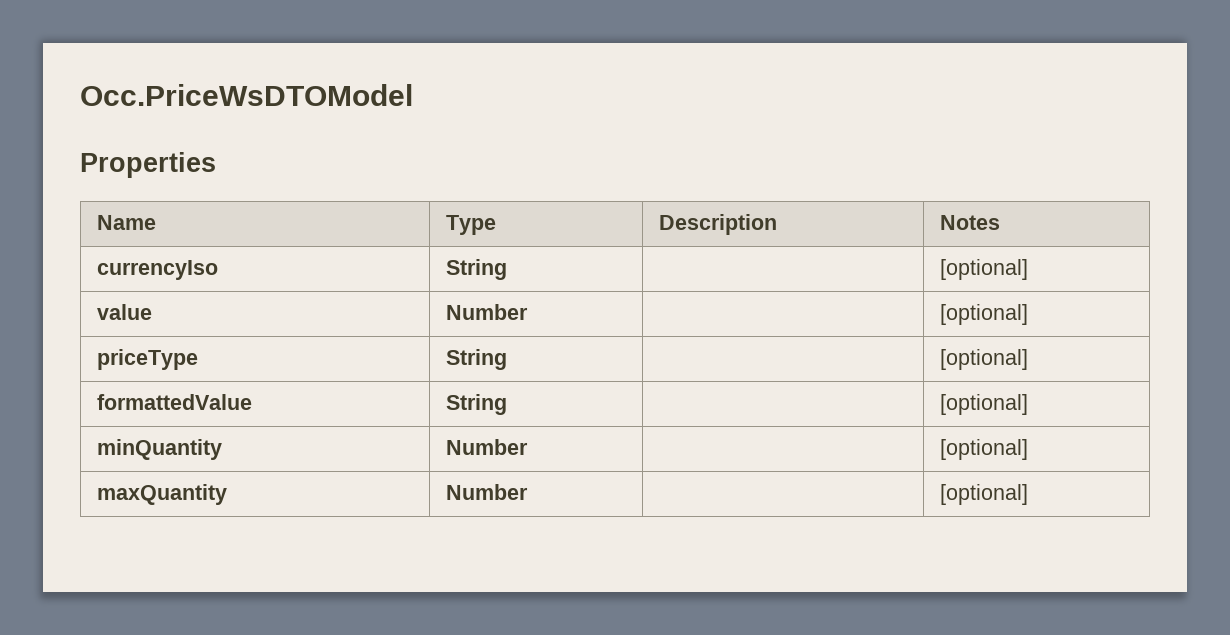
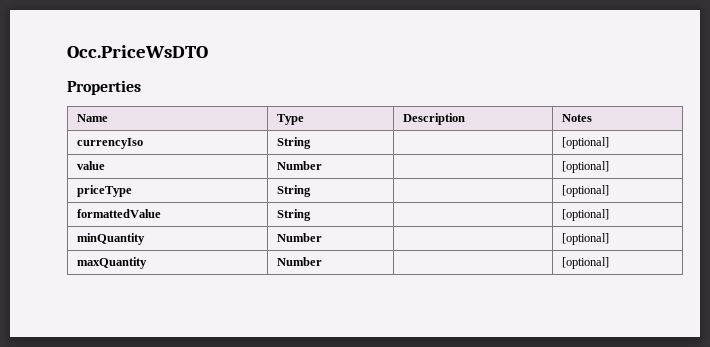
[80,84,413,106] Occ.PriceWsDTOModel -> [67,45,208,58] Occ.PriceWsDTO

